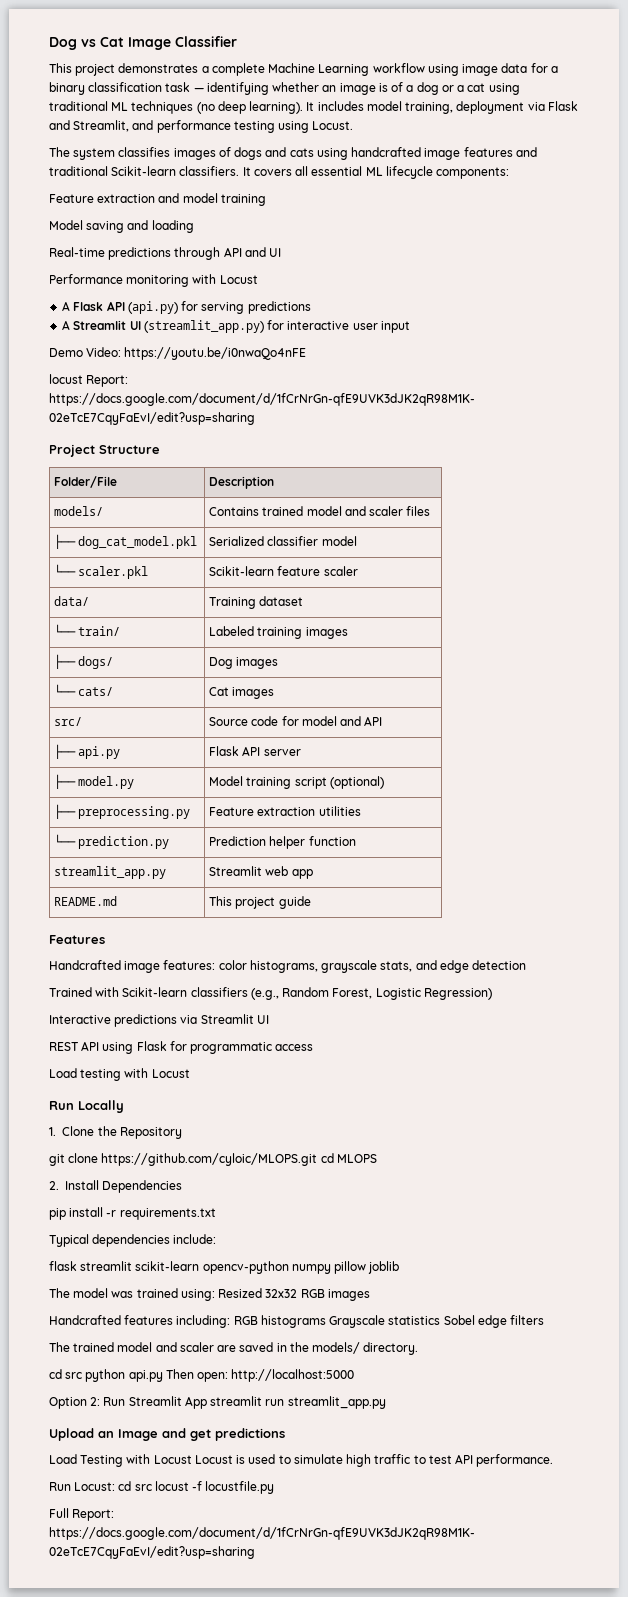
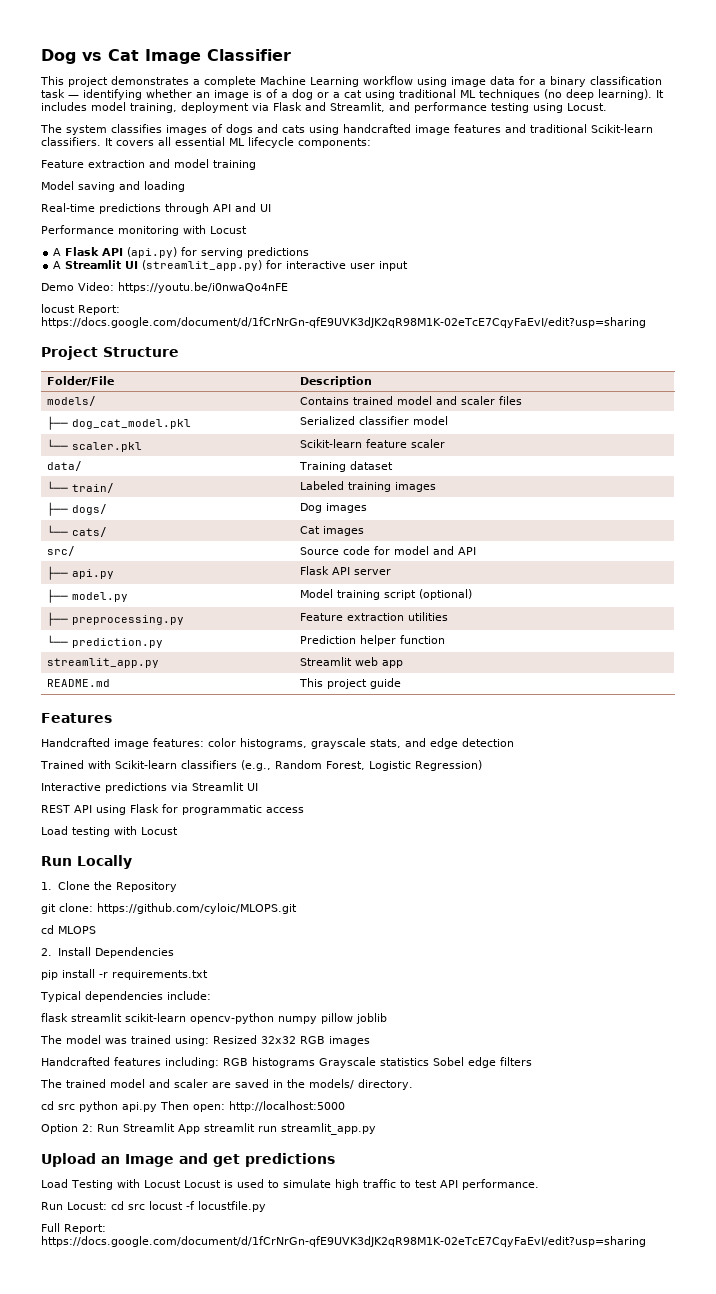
[68,1153,99,1163] clone -> [59,903,93,912] clone:
(318, 1159) none -> (297, 908) //

